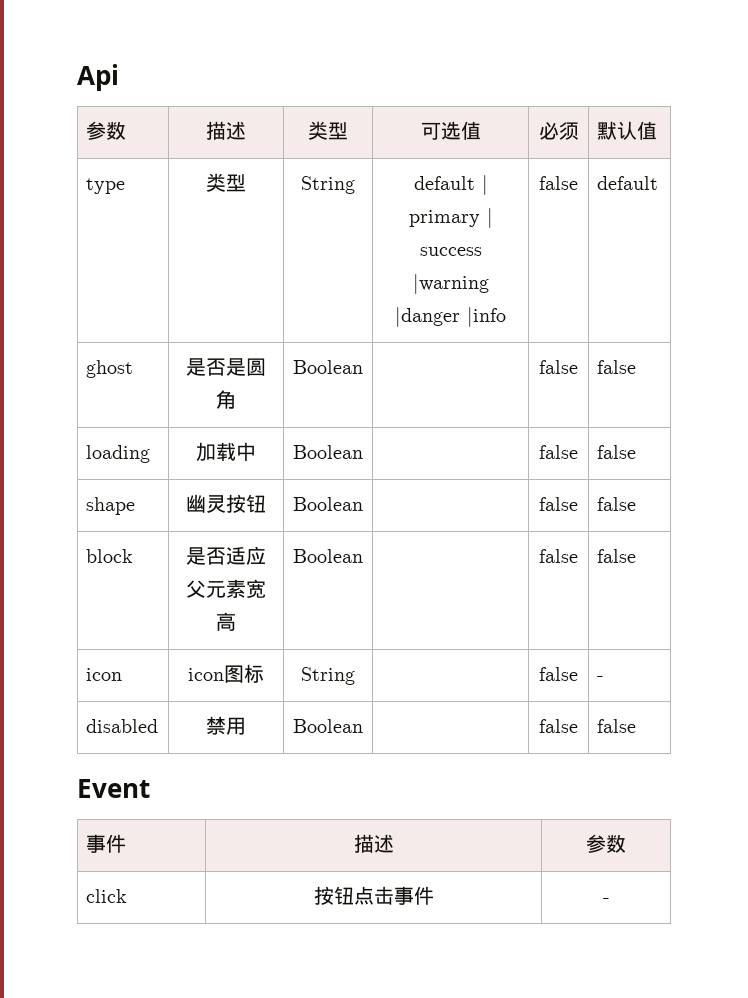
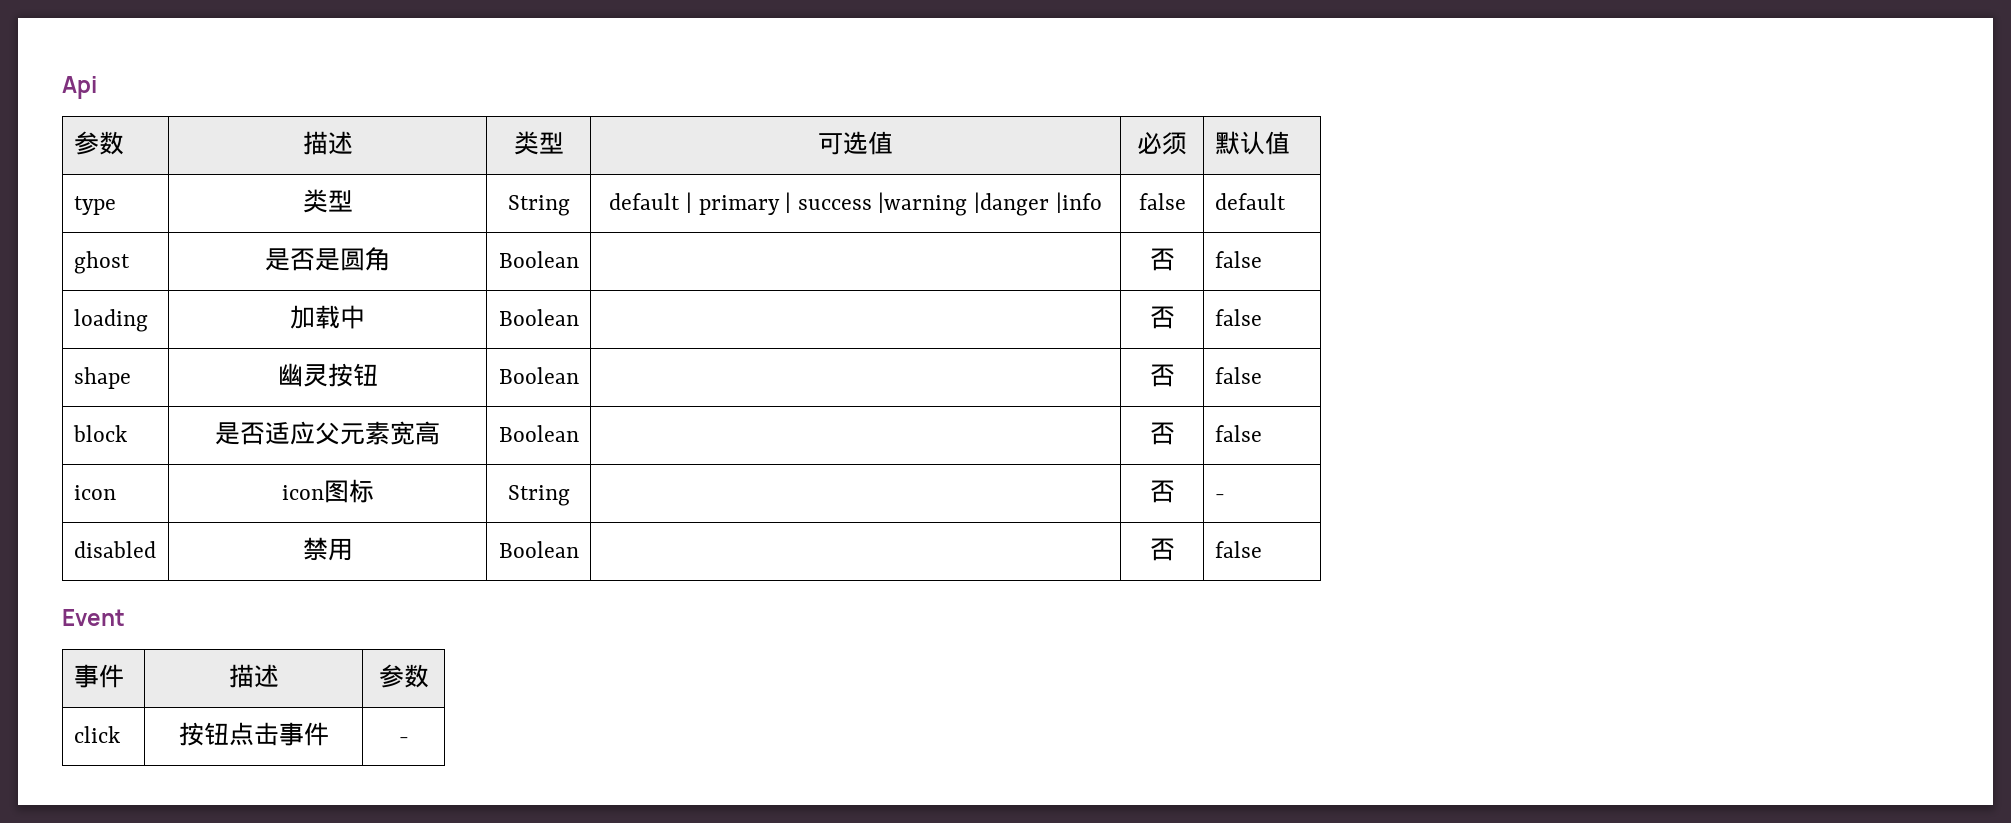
[539,360,578,374] false -> [1149,248,1175,271] 否
[539,445,578,459] false -> [1149,306,1175,329] 否
[539,497,578,511] false -> [1149,364,1175,387] 否
[539,549,578,563] false -> [1149,422,1175,445] 否
[539,667,578,681] false -> [1149,480,1175,503] 否
[539,719,578,733] false -> [1149,538,1175,561] 否

